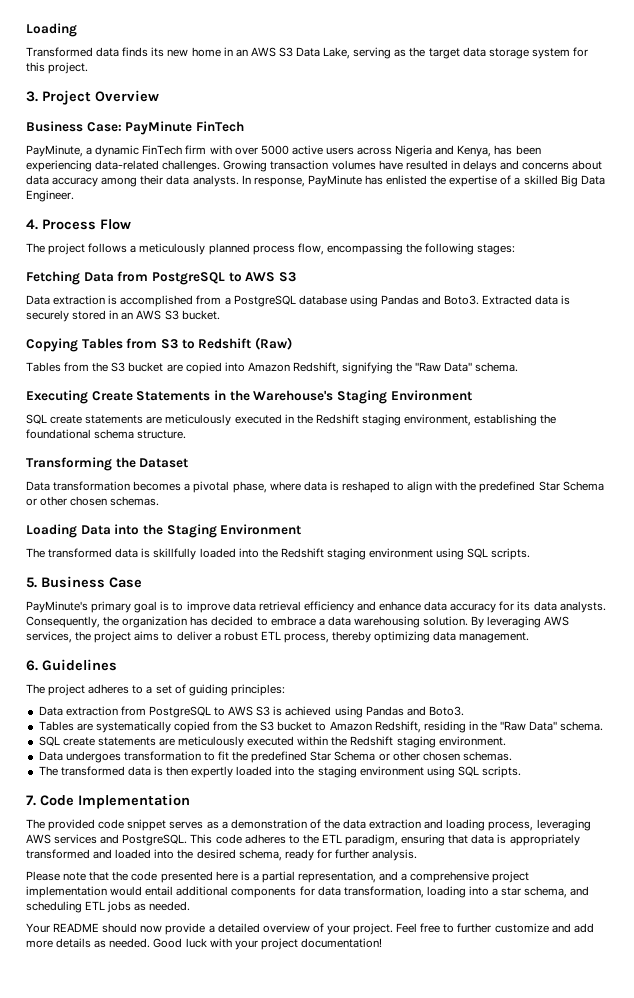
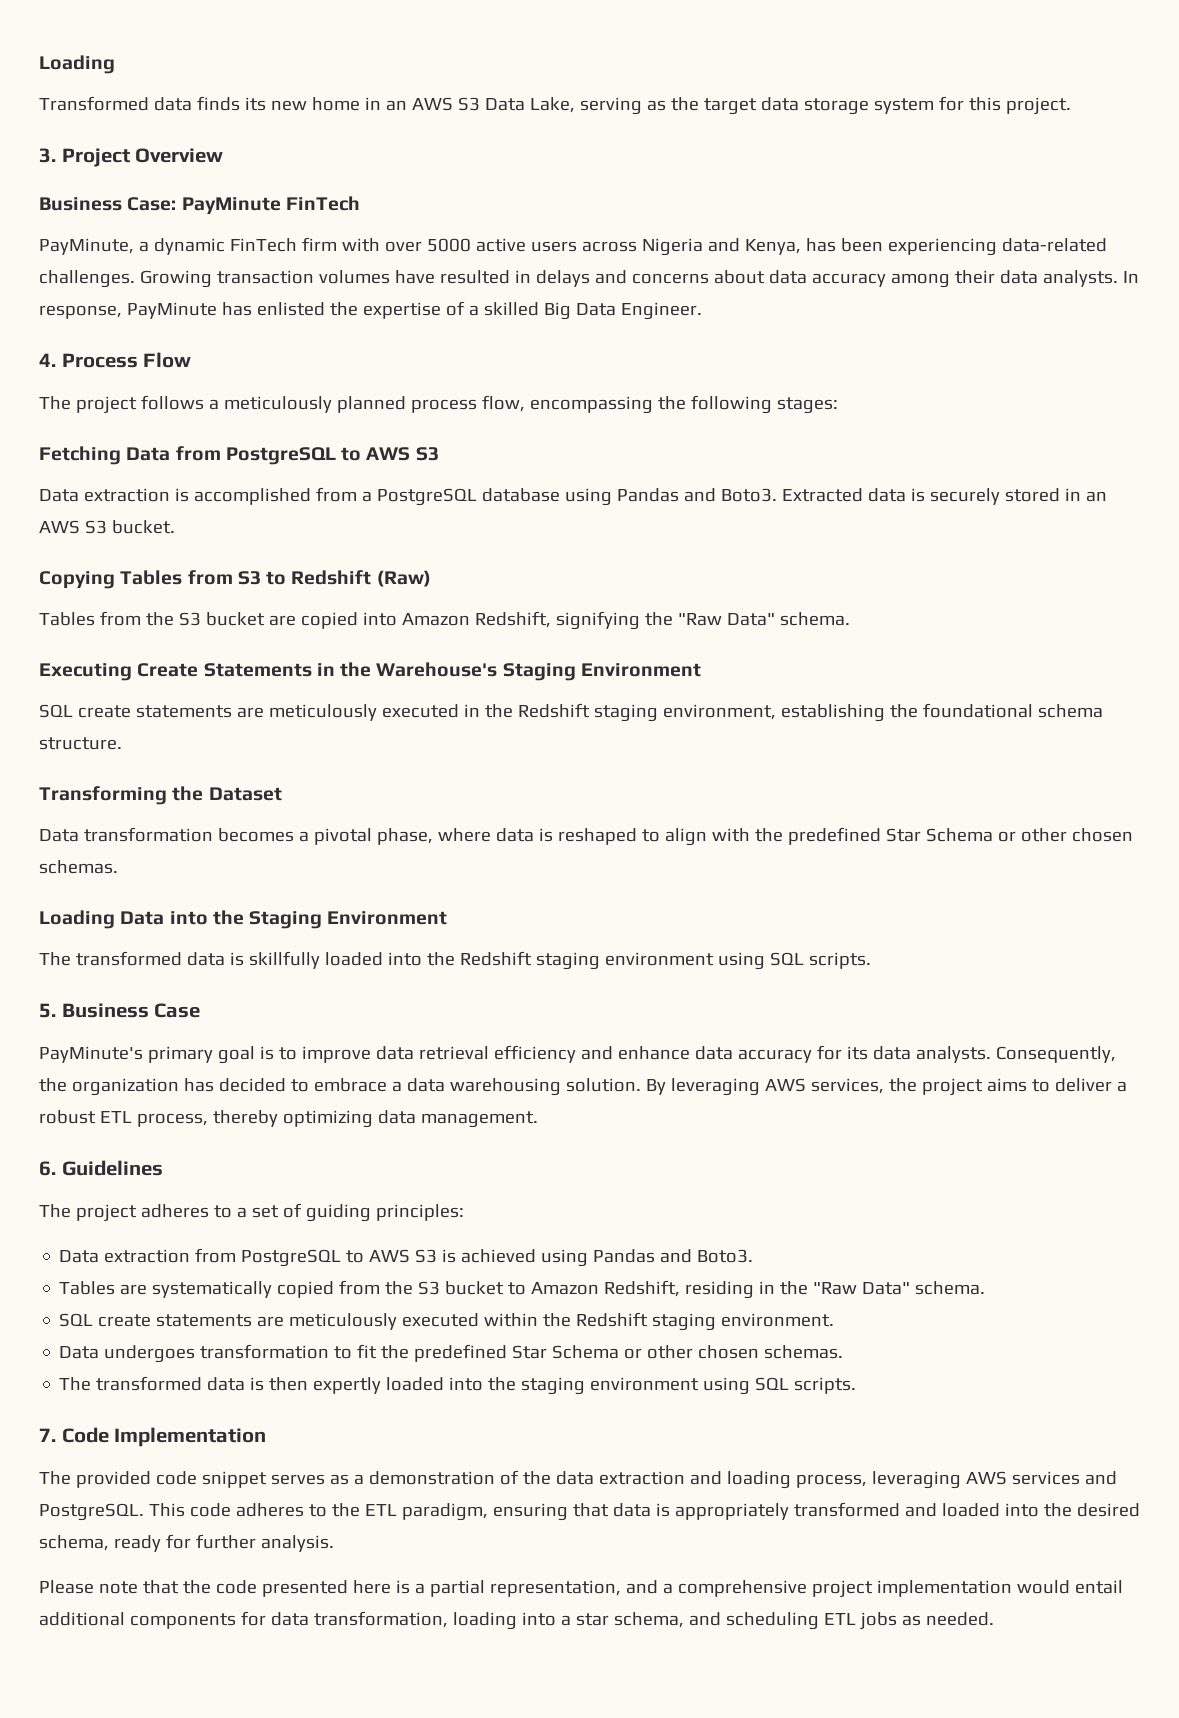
[26,923,594,935] [26,938,382,950] // Your README should now provide a detailed overview of your project. Feel free to further customize and add more details as needed. Good luck with your project documentation! -> (994, 1619) none

